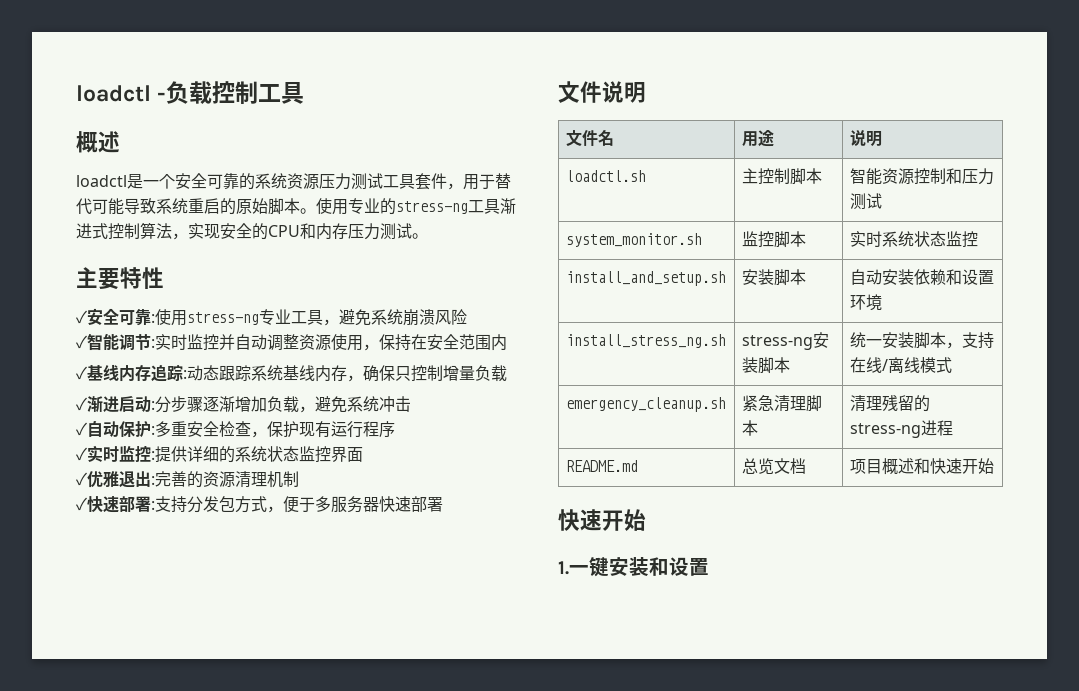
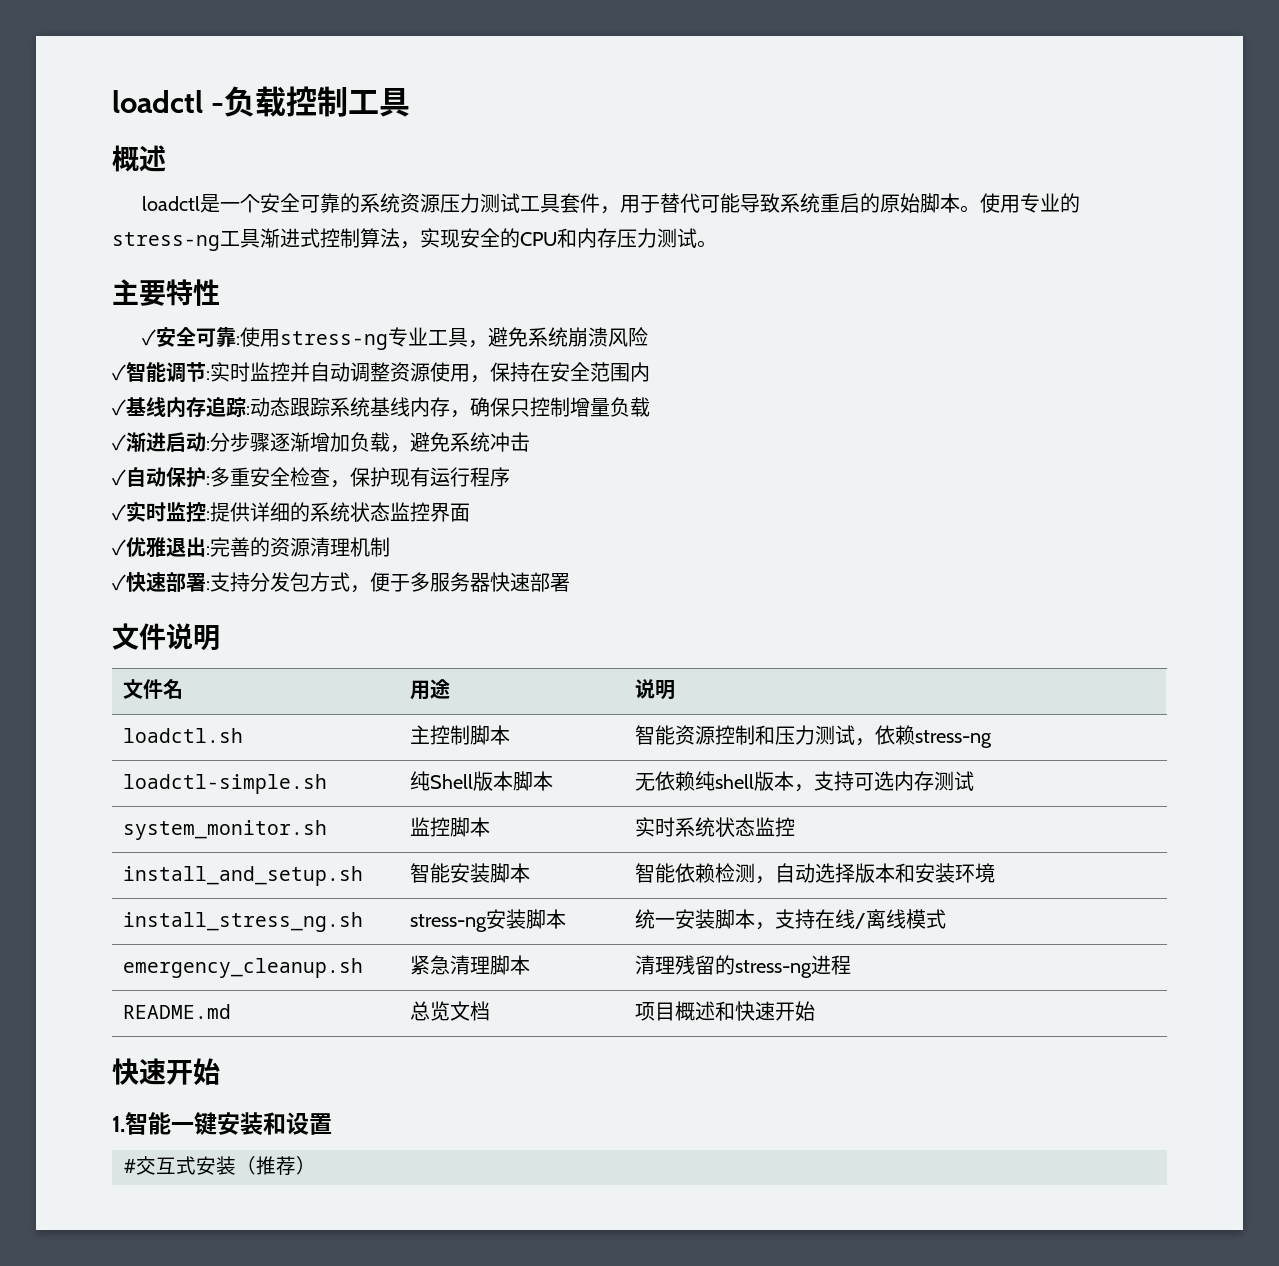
(882, 201) none -> [854,725,992,748] [122,774,327,794] [409,771,553,791] [634,771,974,792] ，依赖stress-ng // loadctl-simple.sh | 纯Shell版本脚本 | 无依赖纯shell版本，支持可选内存测试
[741,269,806,286] [849,269,994,285] 安装脚本 | 自动安装依赖和设置 -> [409,863,530,883] [634,863,955,884] 智能安装脚本 | 智能依赖检测，自动选择版本和安装
(569, 568) none -> [125,1112,171,1135] 智能
(709, 567) none -> [124,1156,316,1175] // #交互式安装（推荐）

